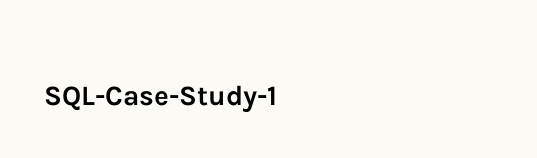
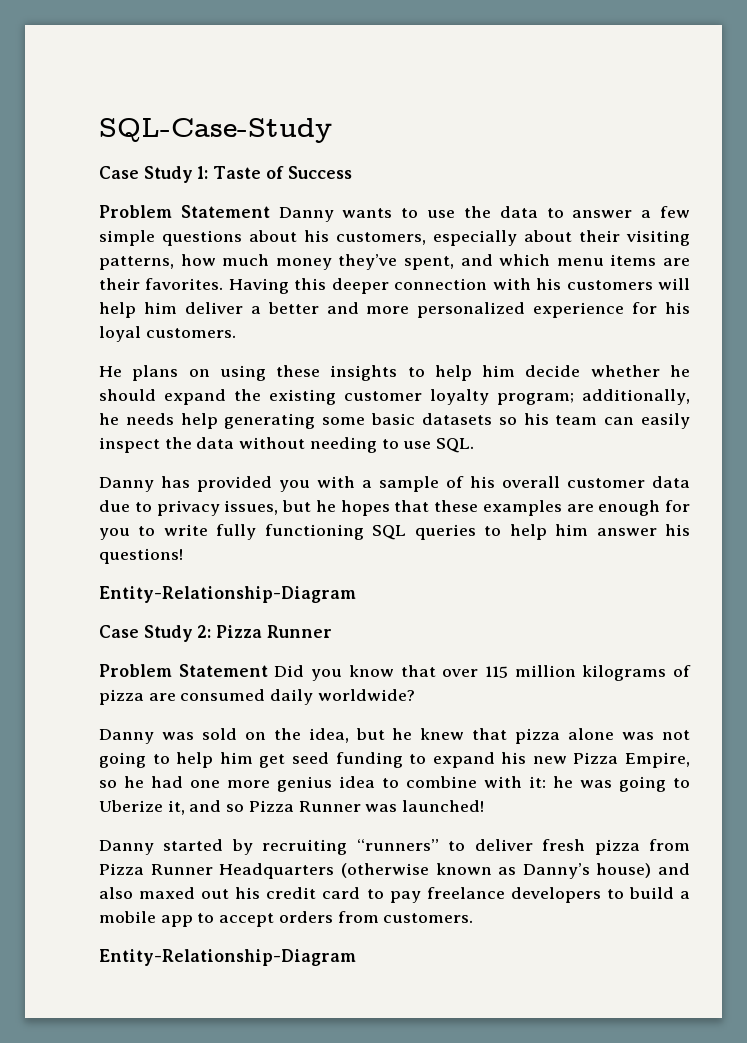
[44,85,277,113] SQL-Case-Study-1 -> [99,118,332,143] [99,166,352,183] [99,205,690,222] [99,230,690,246] [99,254,691,270] [99,278,691,294] [99,302,690,318] [99,326,236,342] [99,365,690,381] [99,389,690,405] [99,413,690,429] [99,437,475,453] [99,476,690,492] [99,500,690,516] [99,524,690,540] [99,548,183,564] [99,586,356,603] [99,625,332,642] [99,664,691,681] [99,689,415,705] [99,728,690,744] [99,752,690,768] [99,776,690,792] [99,800,485,815] [99,839,691,855] [99,863,690,879] [99,887,690,903] [99,911,474,927] [99,949,356,966] SQL-Case-Study // Case Study 1: Taste of Success // Problem Statement Danny wants to use the data to answer a few simple questions about his customers, especially about their visiting patterns, how much money they’ve spent, and which menu items are their favorites. Having this deeper connection with his customers will help him deliver a better and more personalized experience for his loyal customers. // He plans on using these insights to help him decide whether he should expand the existing customer loyalty program; additionally, he needs help generating some basic datasets so his team can easily inspect the data without needing to use SQL. // Danny has provided you with a sample of his overall customer data due to privacy issues, but he hopes that these examples are enough for you to write fully functioning SQL queries to help him answer his questions! // Entity-Relationship-Diagram // Case Study 2: Pizza Runner // Problem Statement Did you know that over 115 million kilograms of pizza are consumed daily worldwide? // Danny was sold on the idea, but he knew that pizza alone was not going to help him get seed funding to expand his new Pizza Empire, so he had one more genius idea to combine with it: he was going to Uberize it, and so Pizza Runner was launched! // Danny started by recruiting “runners” to deliver fresh pizza from Pizza Runner Headquarters (otherwise known as Danny’s house) and also maxed out his credit card to pay freelance developers to build a mobile app to accept orders from customers. // Entity-Relationship-Diagram

